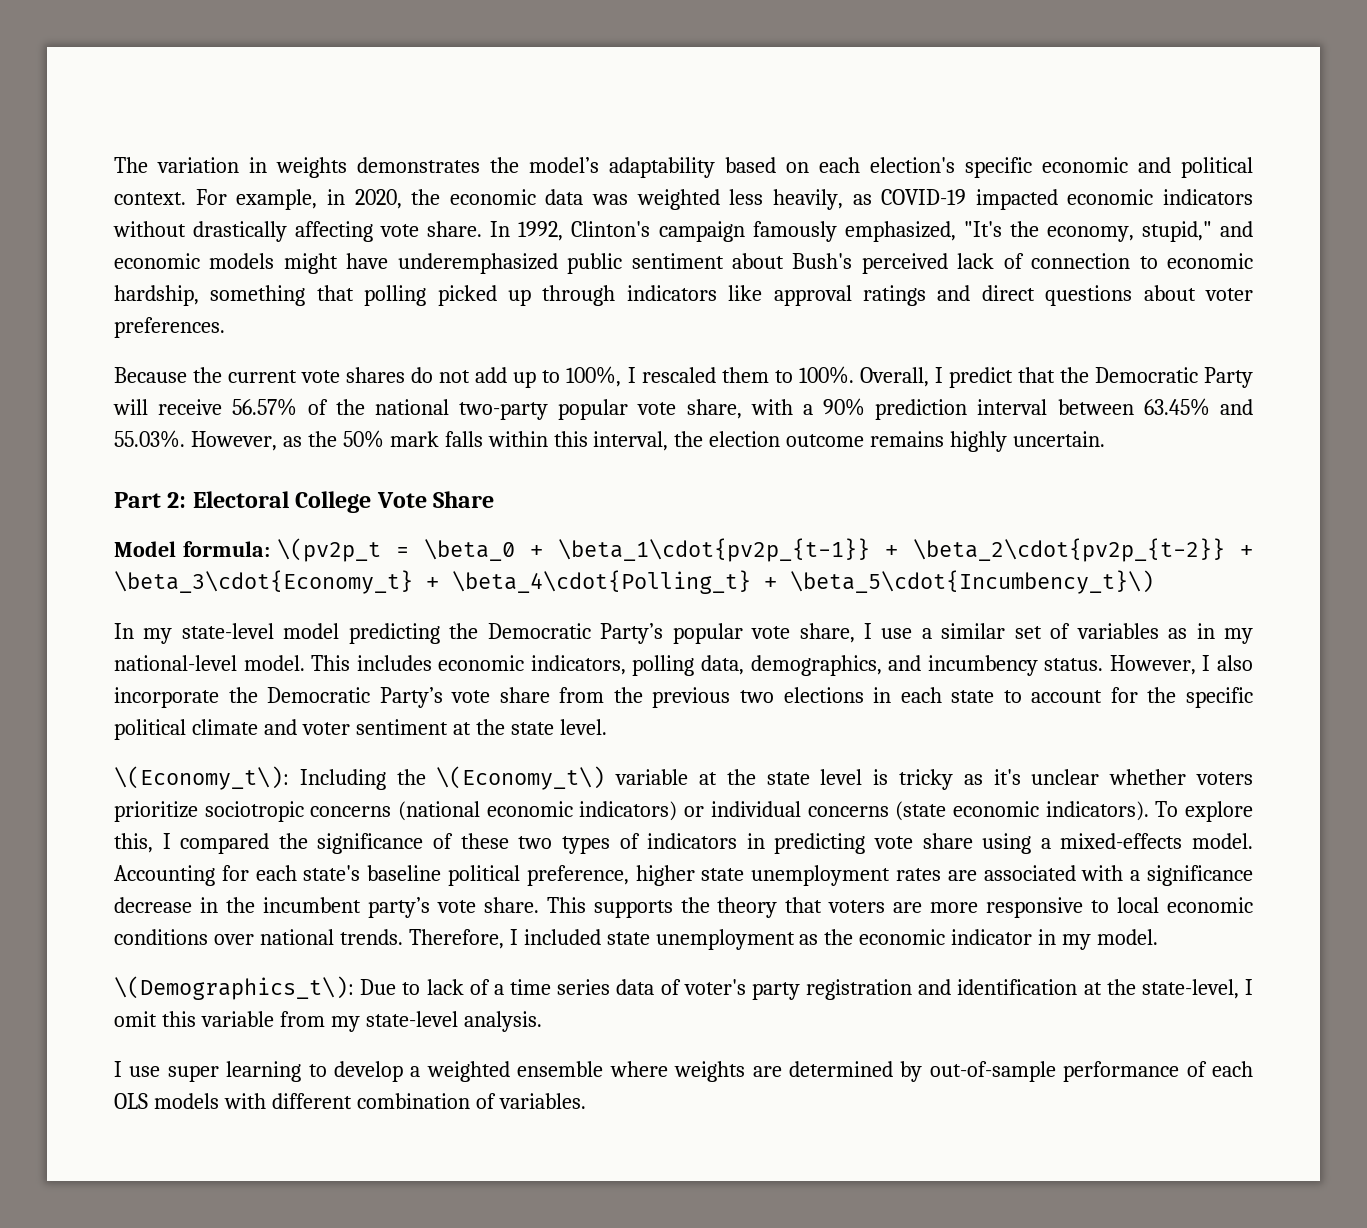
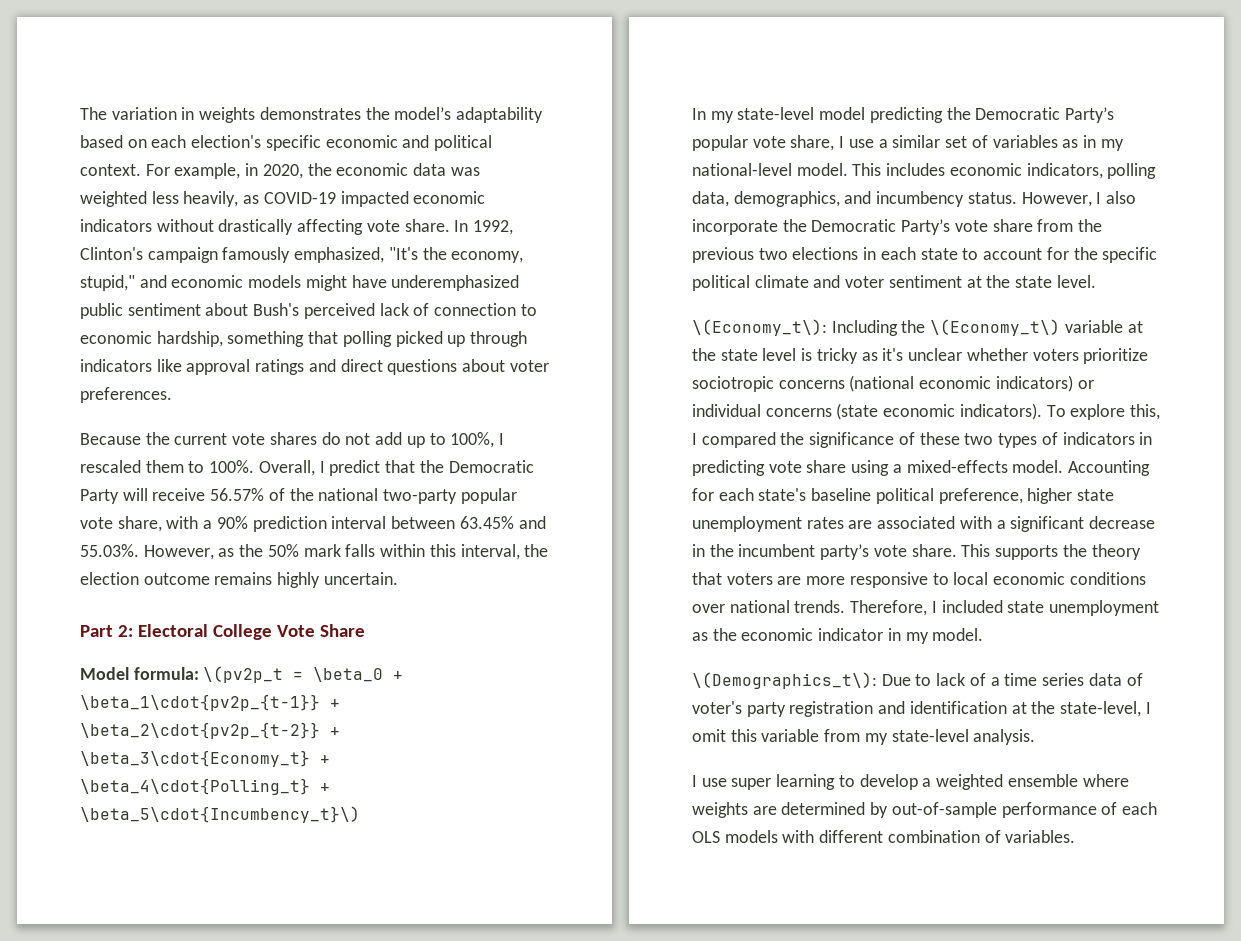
[1146,865,1253,886] significance -> [1010,516,1085,532] significant

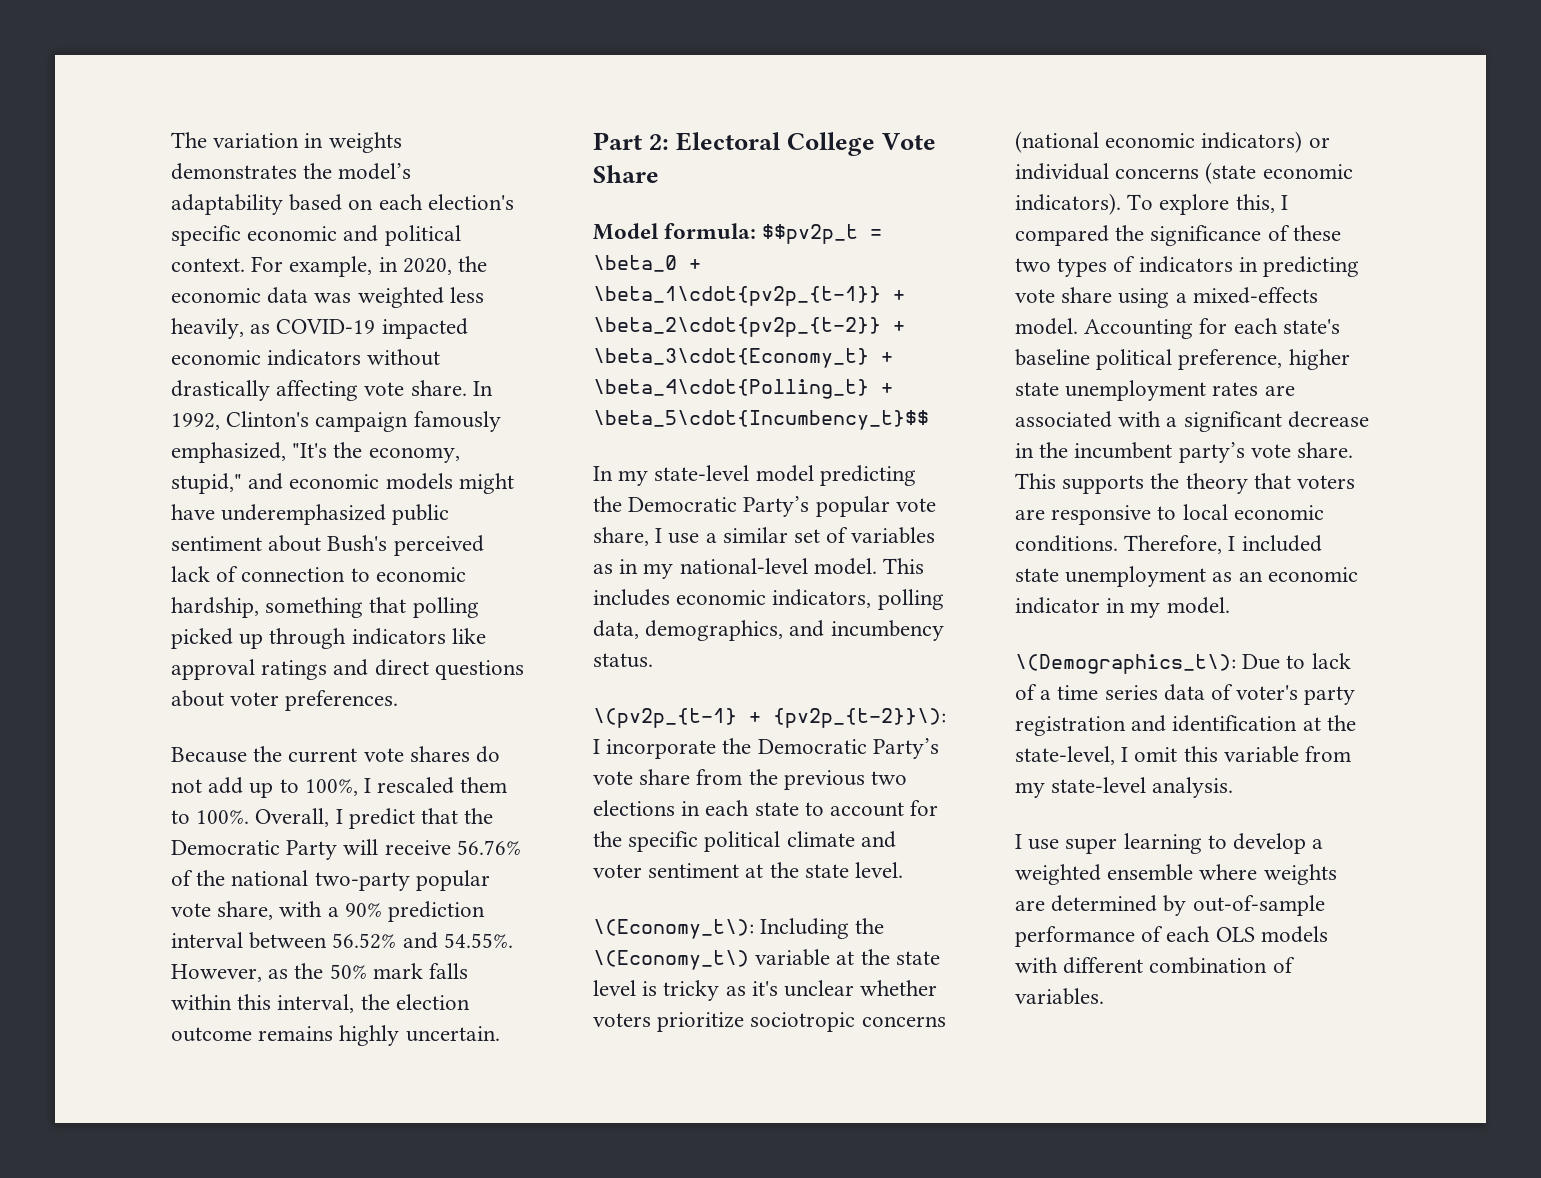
[210,488,265,501] 56.57% -> [456,840,521,855] 56.76%
[459,516,546,529] [80,544,139,557] 63.45% and 55.03%. -> [332,932,513,949] 56.52% and 54.55%.
[203,666,284,683] \(pv2p_t -> [762,224,859,244] $$pv2p_t
[80,806,360,823] \beta_5\cdot{Incumbency_t}\) -> [593,410,929,430] \beta_5\cdot{Incumbency_t}$$
[1021,191,1137,207] However, I also -> [593,708,946,728] [593,739,600,754] // \(pv2p_{t-1} + {pv2p_{t-2}}\): I
[806,576,846,585] more -> (1045, 514) none
[1069,572,1146,585] [692,600,846,613] conditions over national trends. -> [1015,535,1118,552] conditions.
[712,628,737,641] the -> [1238,571,1263,582] an

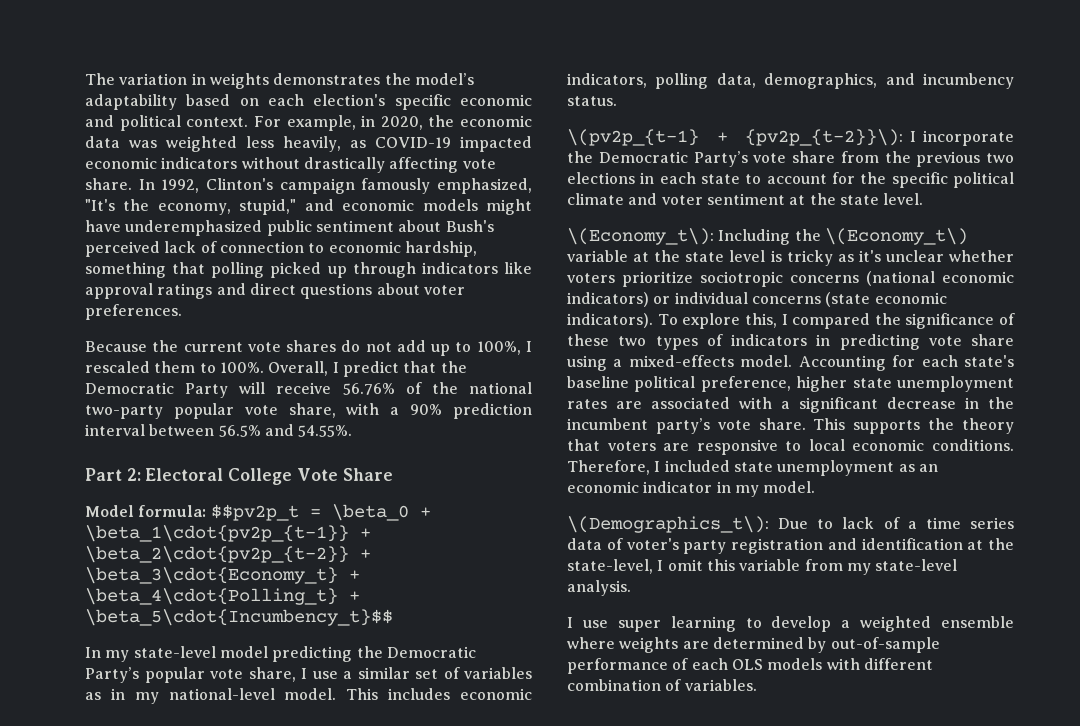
[332,933,397,949] 56.52% -> [218,425,261,437] 56.5%
[171,963,469,982] [171,994,470,1013] [171,1025,500,1046] However, as the 50% mark falls within this interval, the election outcome remains highly uncertain. -> (353, 431) none

